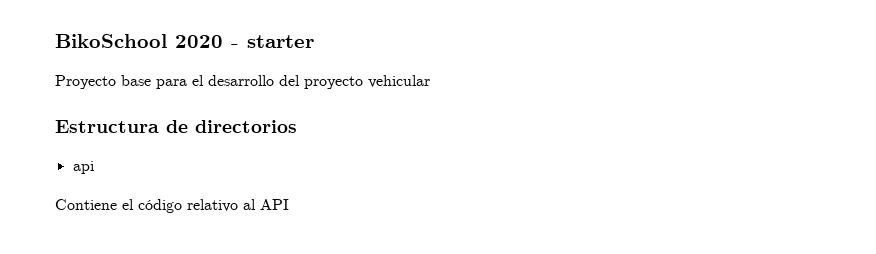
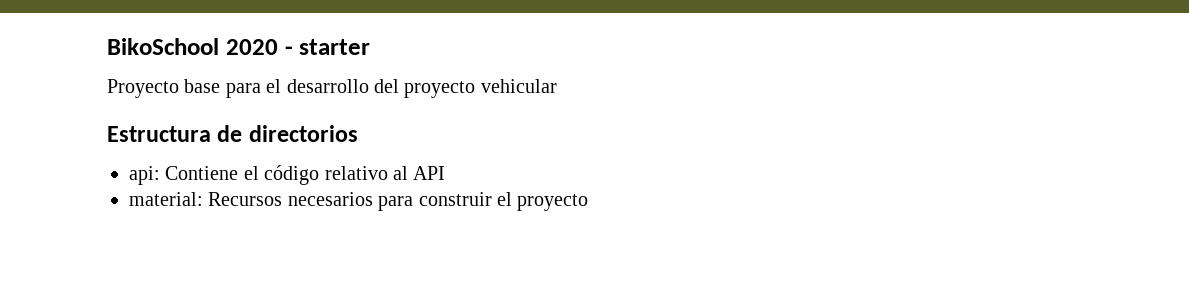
[72,161,94,174] api // -> [129,166,160,185] api:
(289, 204) none -> [129,192,589,211] // material: Recursos necesarios para construir el proyecto

